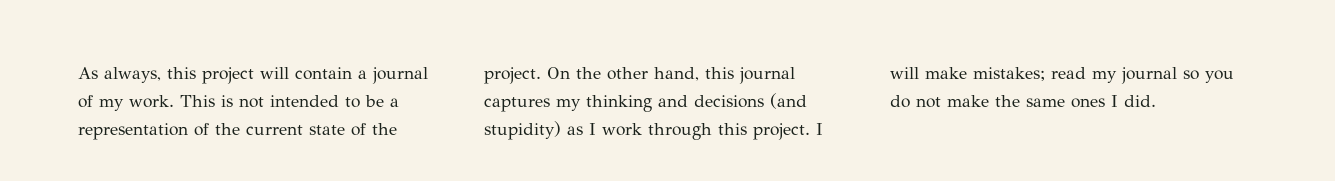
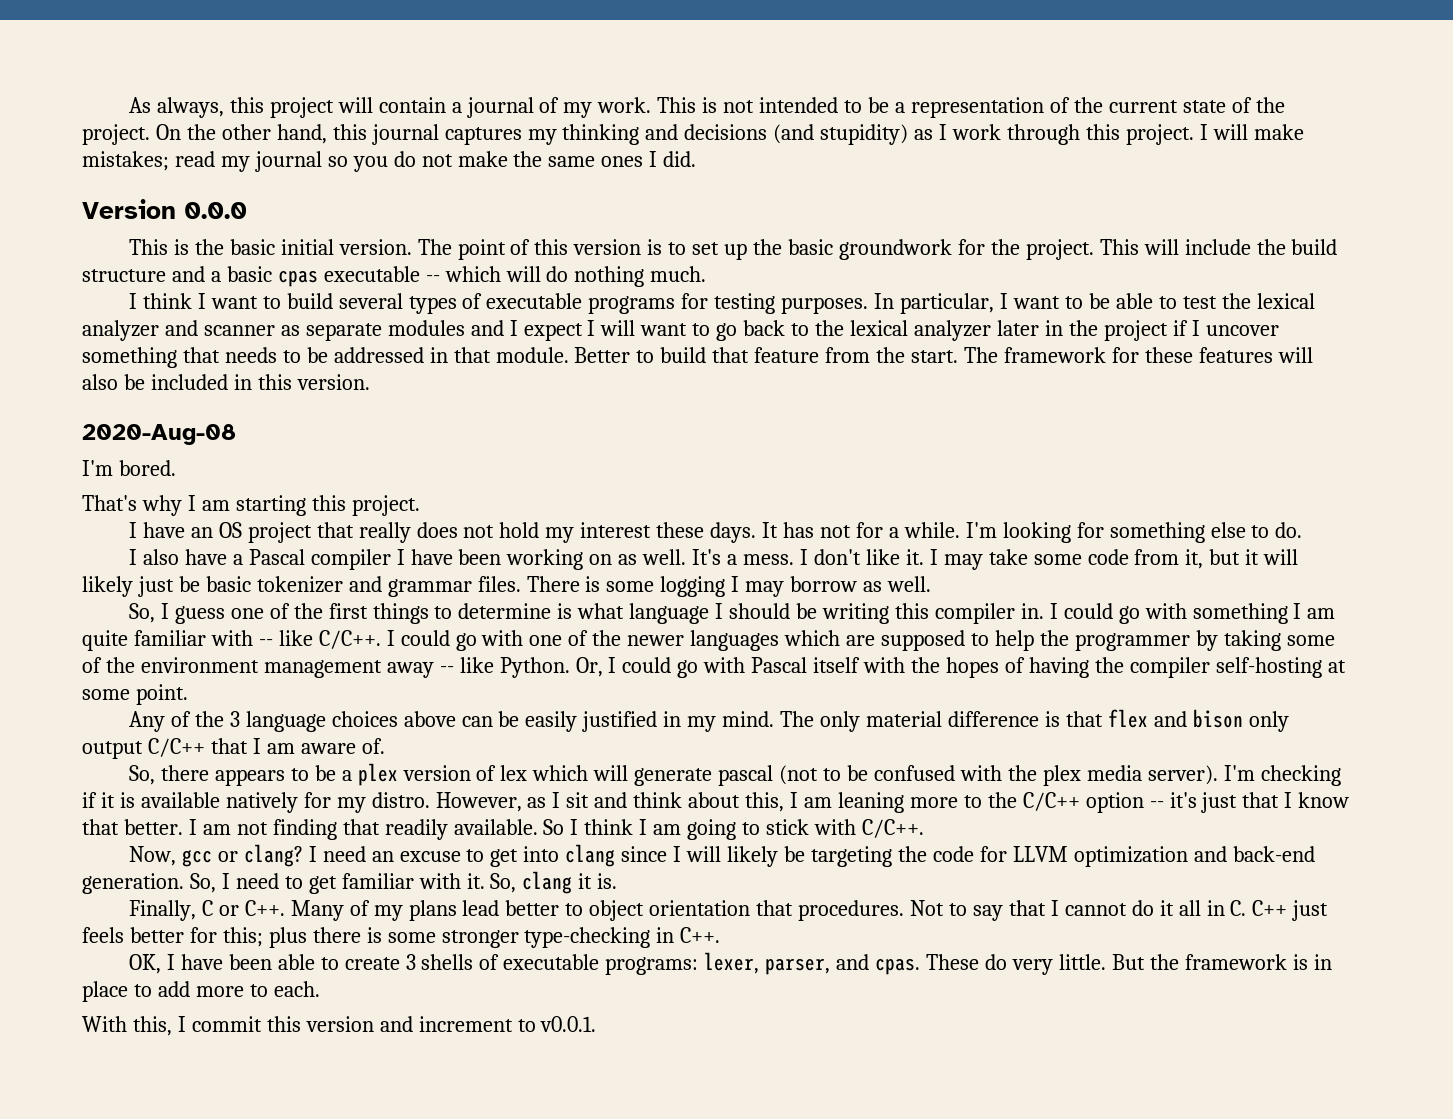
(1156, 101) none -> [82,199,247,219] [128,239,1338,260] [82,266,707,287] [128,293,1315,314] [82,320,1279,341] [82,347,1313,368] [82,374,370,390] [82,424,236,445] [82,460,176,476] [82,495,420,516] [128,522,1303,543] [128,549,1299,570] [82,576,932,597] [128,603,1336,624] [82,630,1335,651] [82,657,1346,678] [82,684,188,705] [128,709,1289,732] [82,738,385,759] [128,763,1341,786] [82,792,1350,813] [82,819,924,840] [128,844,1315,867] [82,871,618,894] [128,900,1329,921] [82,927,721,948] [128,952,1332,975] [82,981,320,1002] [82,1016,597,1036] // Version 0.0.0 // This is the basic initial version. The point of this version is to set up the basic groundwork for the project. This will include the build structure and a basic cpas executable -- which will do nothing much. // I think I want to build several types of executable programs for testing purposes. In particular, I want to be able to test the lexical analyzer and scanner as separate modules and I expect I will want to go back to the lexical analyzer later in the project if I uncover something that needs to be addressed in that module. Better to build that feature from the start. The framework for these features will also be included in this version. // 2020-Aug-08 // I'm bored. // That's why I am starting this project. // I have an OS project that really does not hold my interest these days. It has not for a while. I'm looking for something else to do. // I also have a Pascal compiler I have been working on as well. It's a mess. I don't like it. I may take some code from it, but it will likely just be basic tokenizer and grammar files. There is some logging I may borrow as well. // So, I guess one of the first things to determine is what language I should be writing this compiler in. I could go with something I am quite familiar with -- like C/C++. I could go with one of the newer languages which are supposed to help the programmer by taking some of the environment management away -- like Python. Or, I could go with Pascal itself with the hopes of having the compiler self-hosting at some point. // Any of the 3 language choices above can be easily justified in my mind. The only material difference is that flex and bison only output C/C++ that I am aware of. // So, there appears to be a plex version of lex which will generate pascal (not to be confused with the plex media server). I'm checking if it is available natively for my distro. However, as I sit and think about this, I am leaning more to the C/C++ option -- it's just that I know that better. I am not finding that readily available. So I think I am going to stick with C/C++. // Now, gcc or clang? I need an excuse to get into clang since I will likely be targeting the code for LLVM optimization and back-end generation. So, I need to get familiar with it. So, clang it is. // Finally, C or C++. Many of my plans lead better to object orientation that procedures. Not to say that I cannot do it all in C. C++ just feels better for this; plus there is some stronger type-checking in C++. // OK, I have been able to create 3 shells of executable programs: lexer, parser, and cpas. These do very little. But the framework is in place to add more to each. // With this, I commit this version and increment to v0.0.1.

